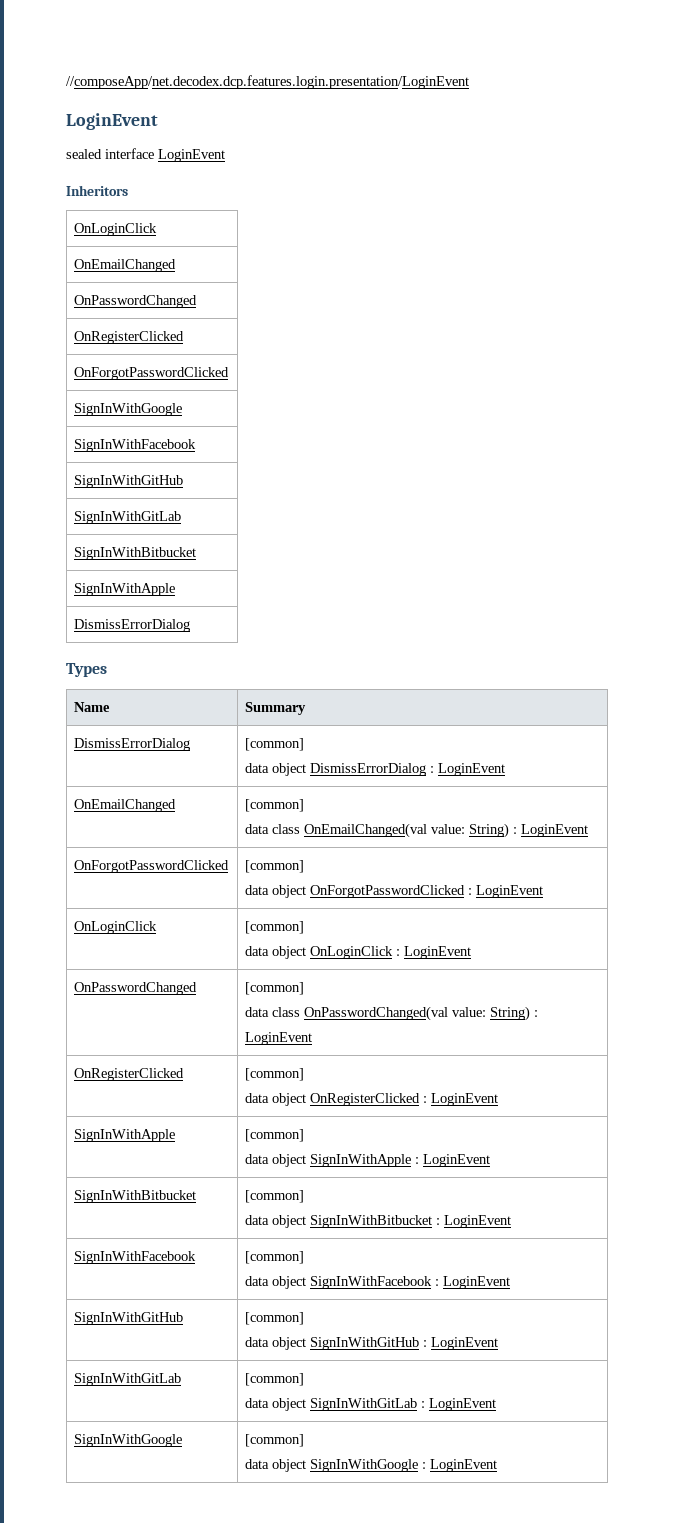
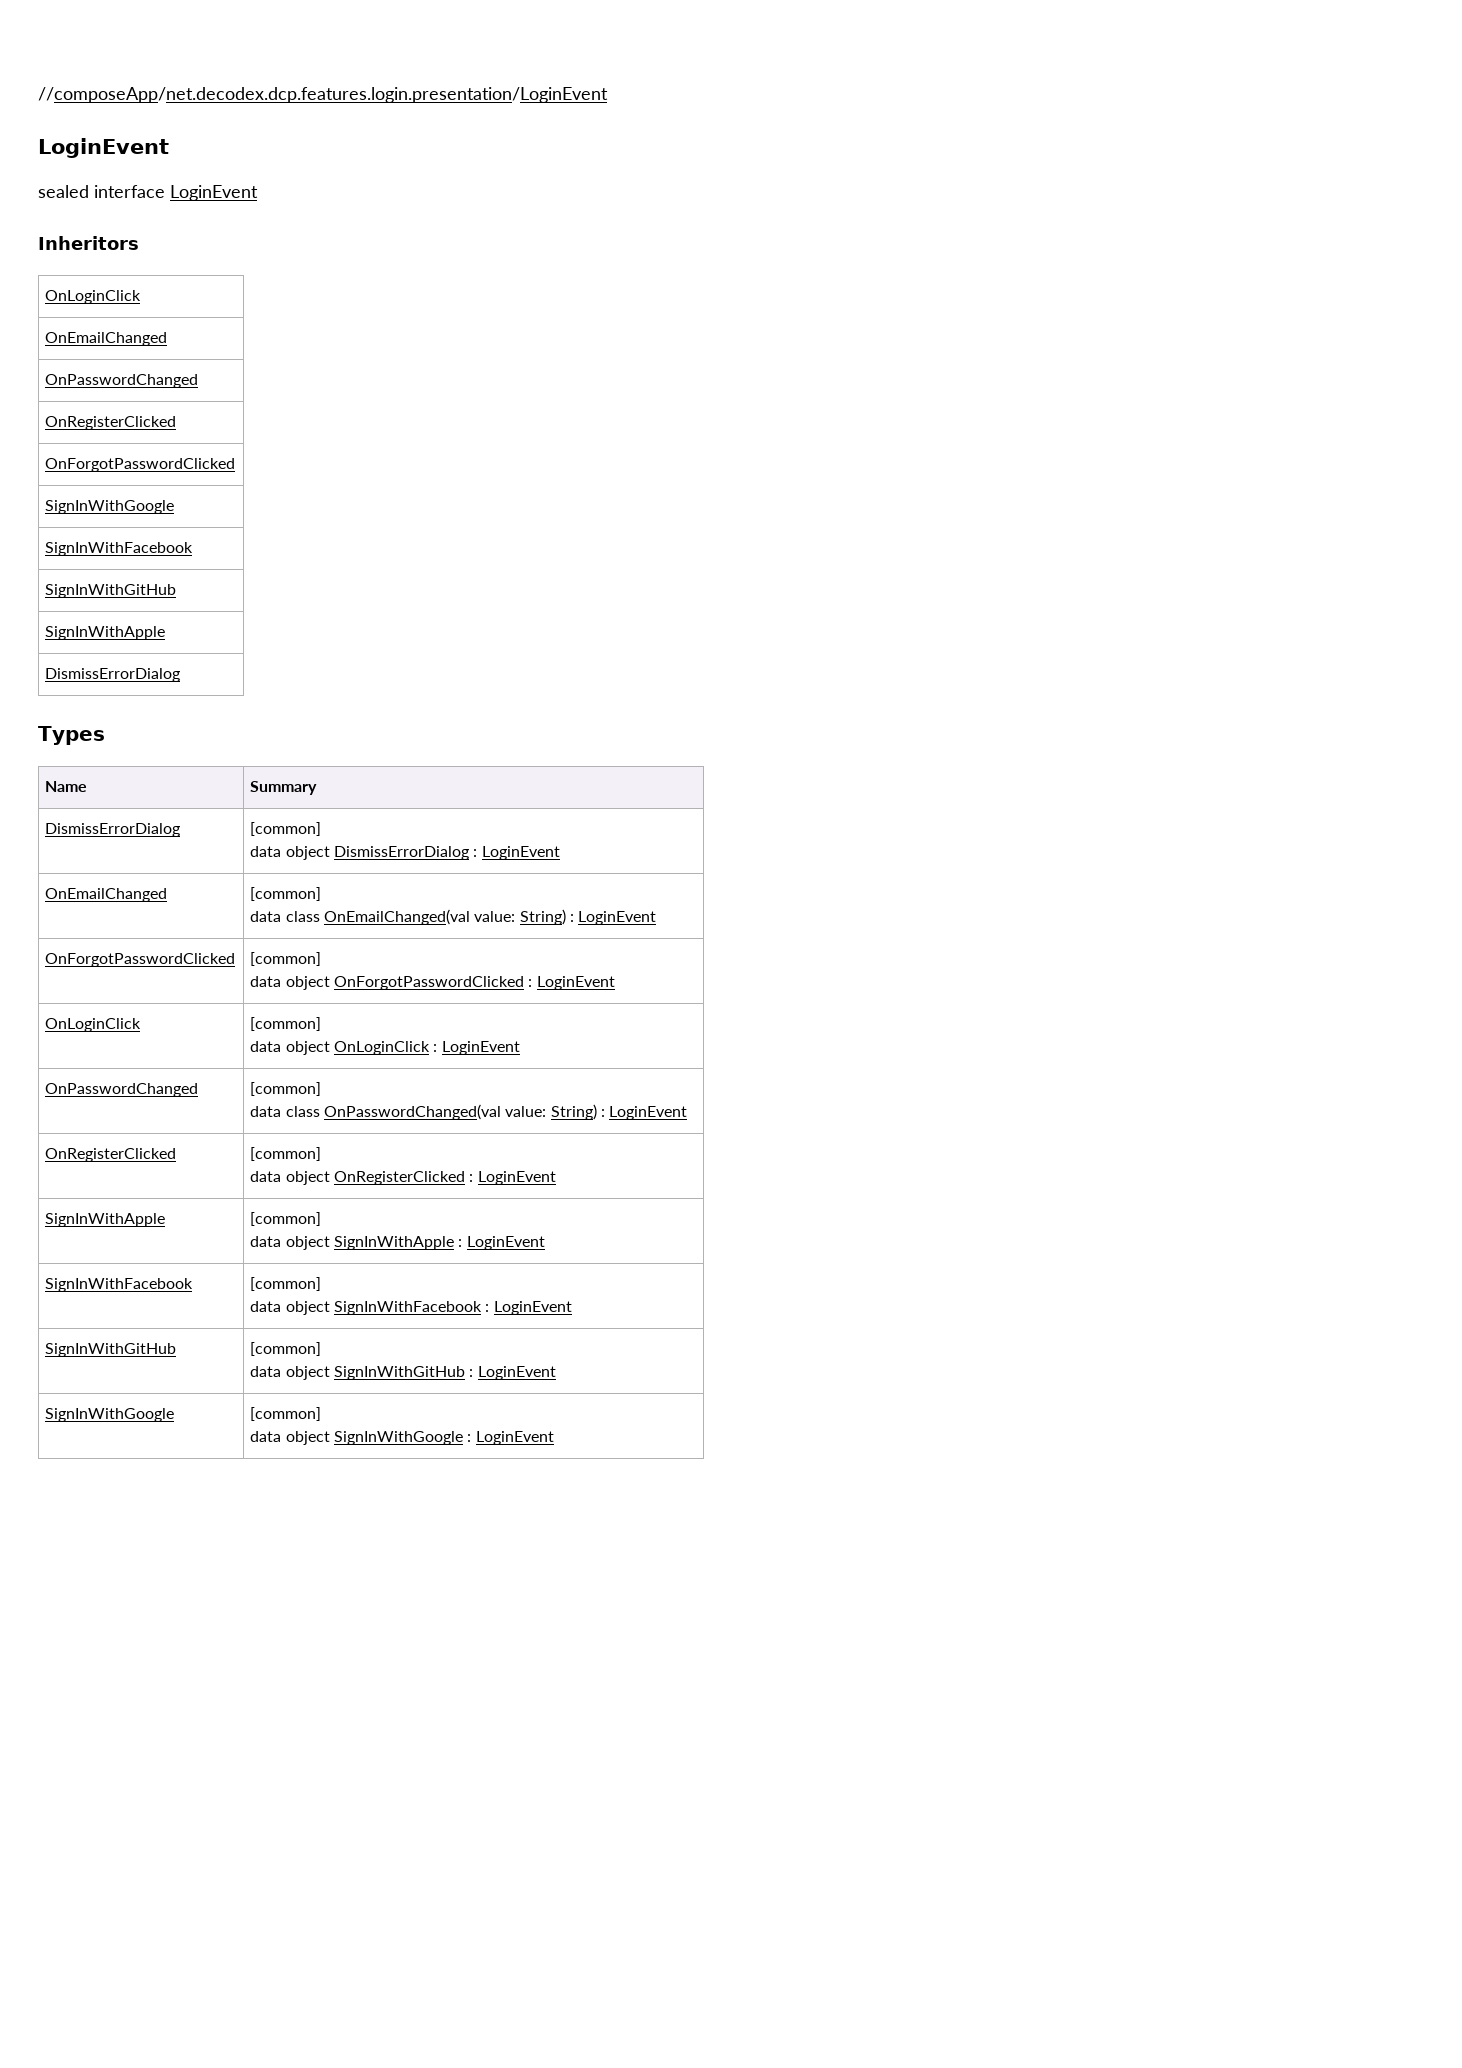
[74,511,182,524] [74,547,197,560] // SignInWithGitLab // SignInWithBitbucket -> (177, 591) none
[74,1190,197,1203] [245,1190,305,1203] [245,1215,512,1228] // SignInWithBitbucket | [common] // data object SignInWithBitbucket : LoginEvent -> (545, 1243) none
[74,1373,182,1386] [245,1373,305,1386] [245,1398,497,1411] // SignInWithGitLab | [common] // data object SignInWithGitLab : LoginEvent -> (556, 1373) none

